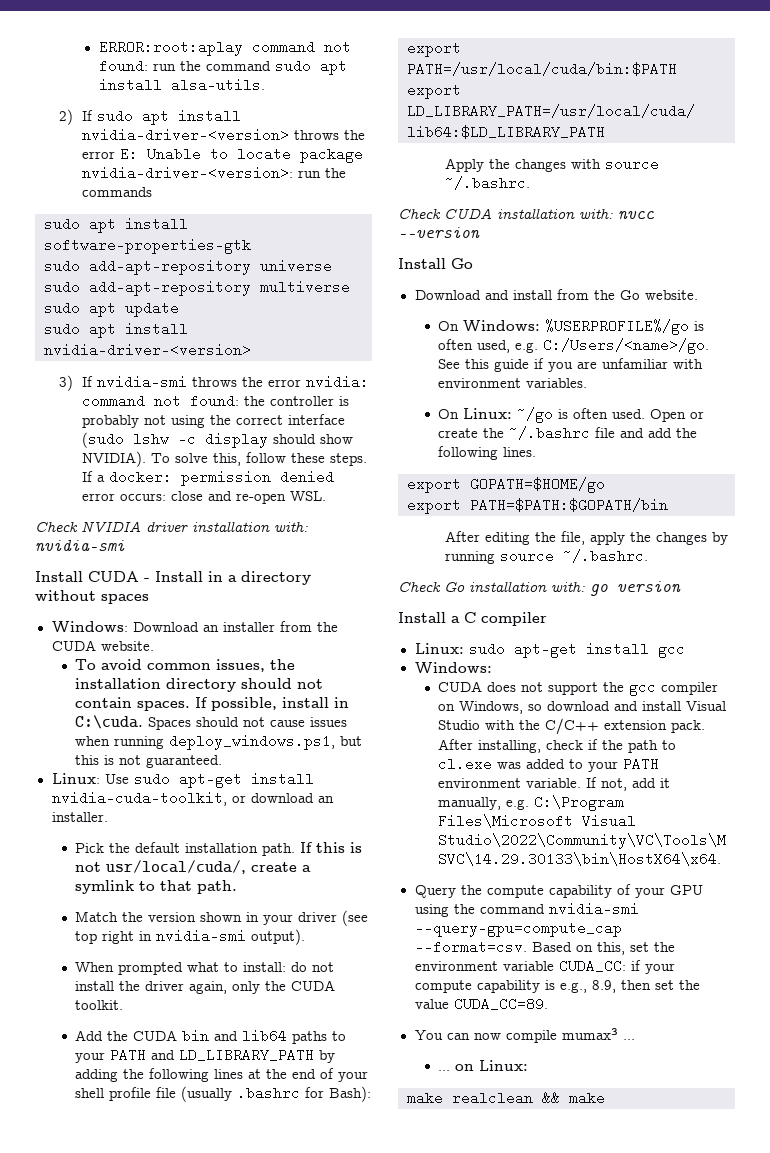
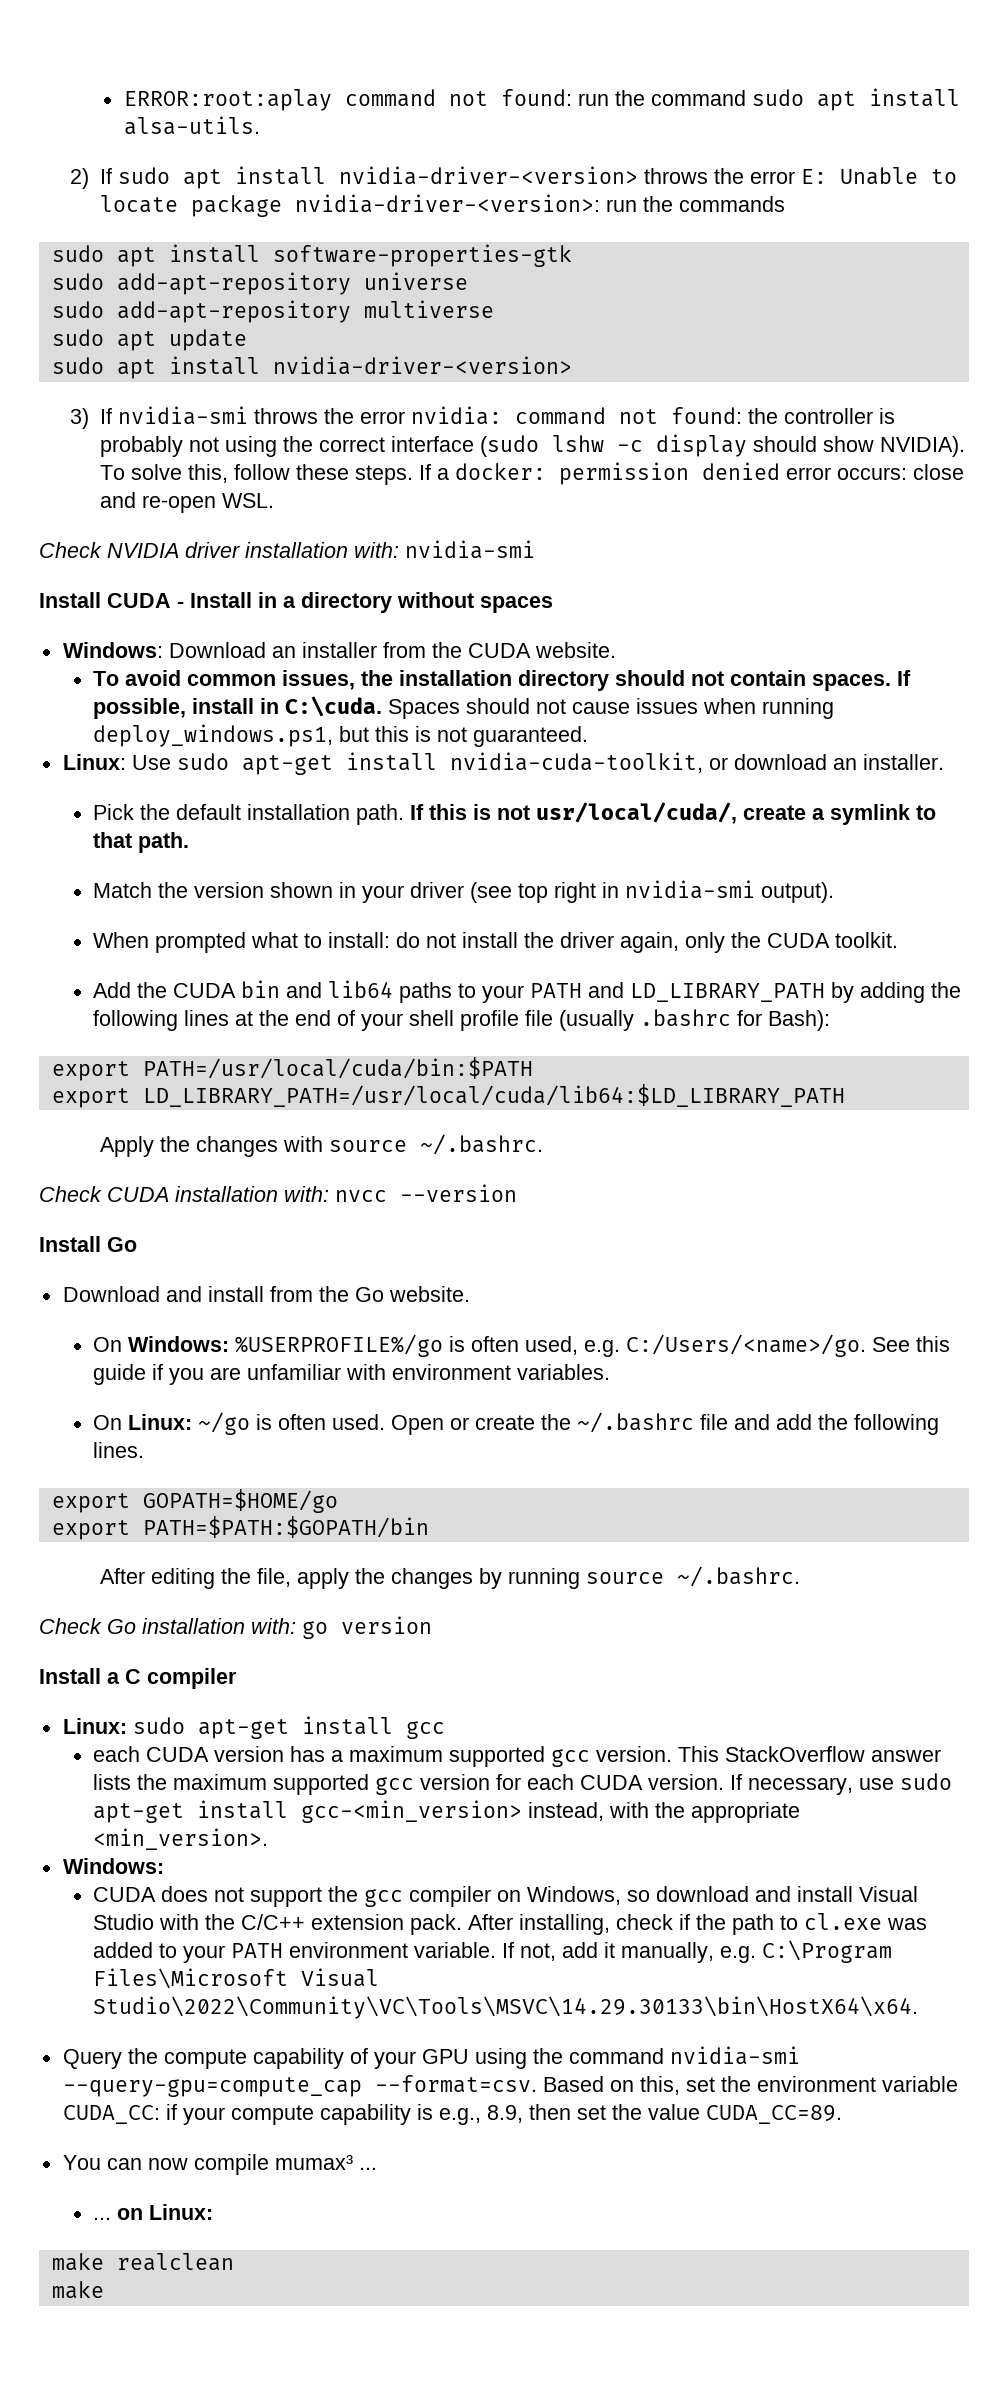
(685, 650) none -> [93,1746,942,1767] [93,1773,953,1795] [93,1800,801,1823] [93,1828,269,1850] // each CUDA version has a maximum supported gcc version. This StackOverflow answer lists the maximum supported gcc version for each CUDA version. If necessary, use sudo apt-get install gcc-<min_version> instead, with the appropriate <min_version>.
[542,1091,560,1105] && -> (234, 2262) //

